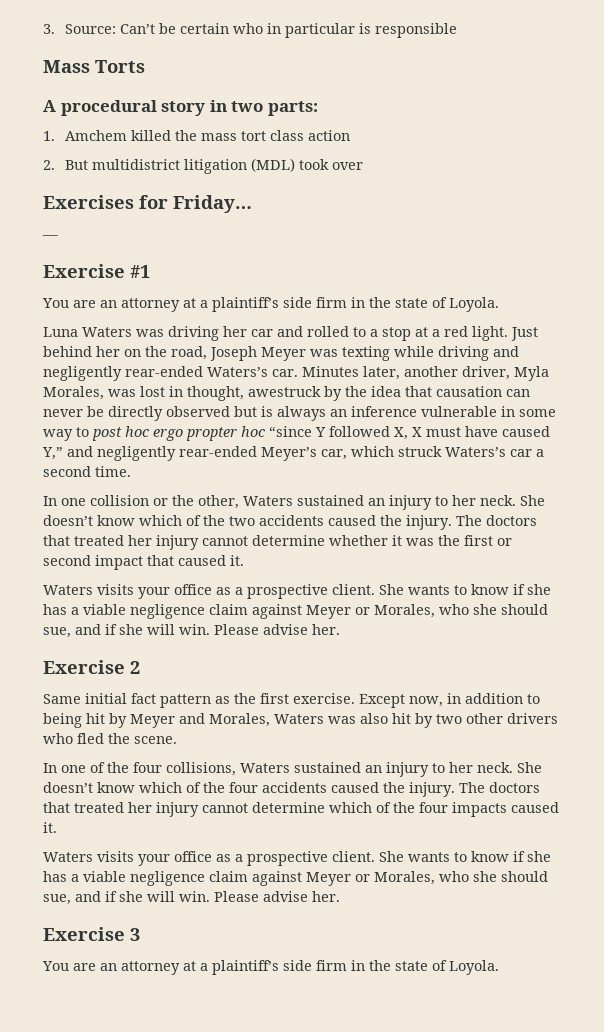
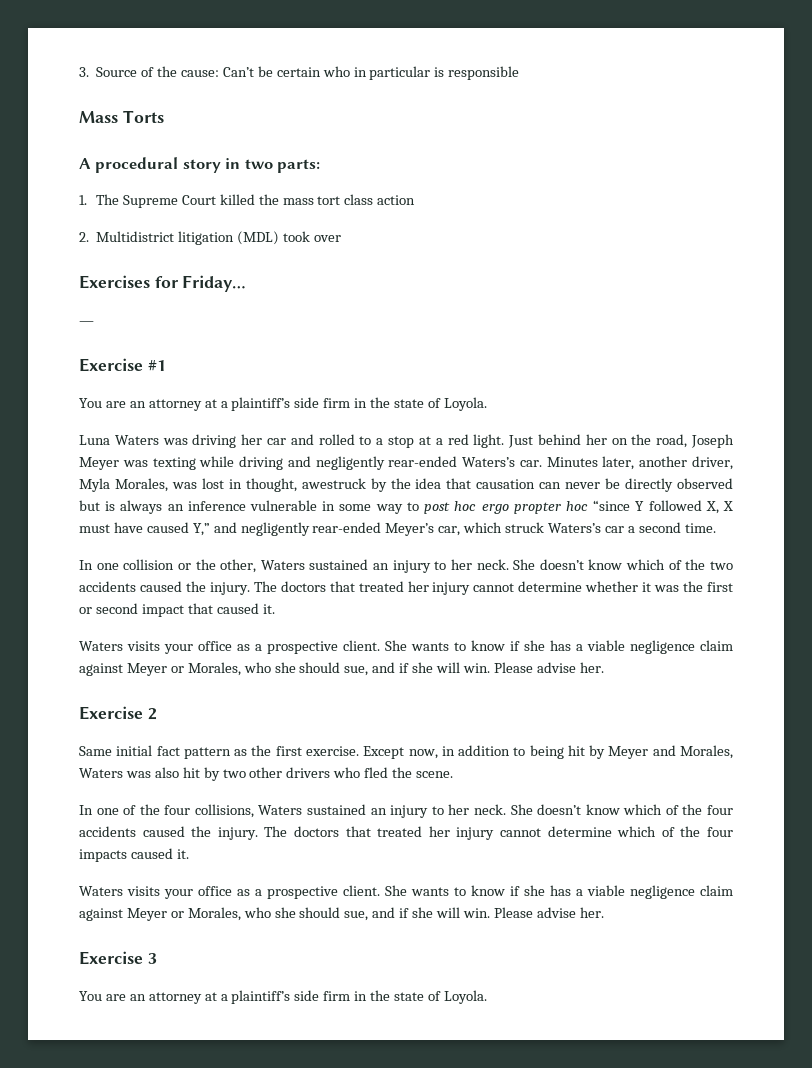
[65,24,117,34] Source: -> [96,66,219,77] Source of the cause:
[65,130,128,141] Amchem -> [95,194,216,208] The Supreme Court
[65,159,181,170] But multidistrict -> [96,231,175,242] Multidistrict

